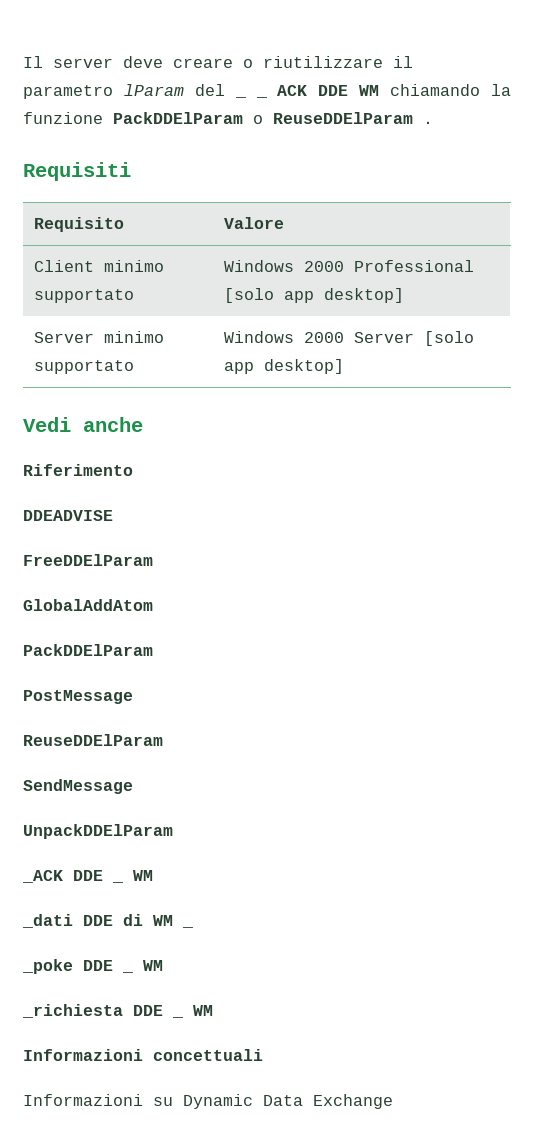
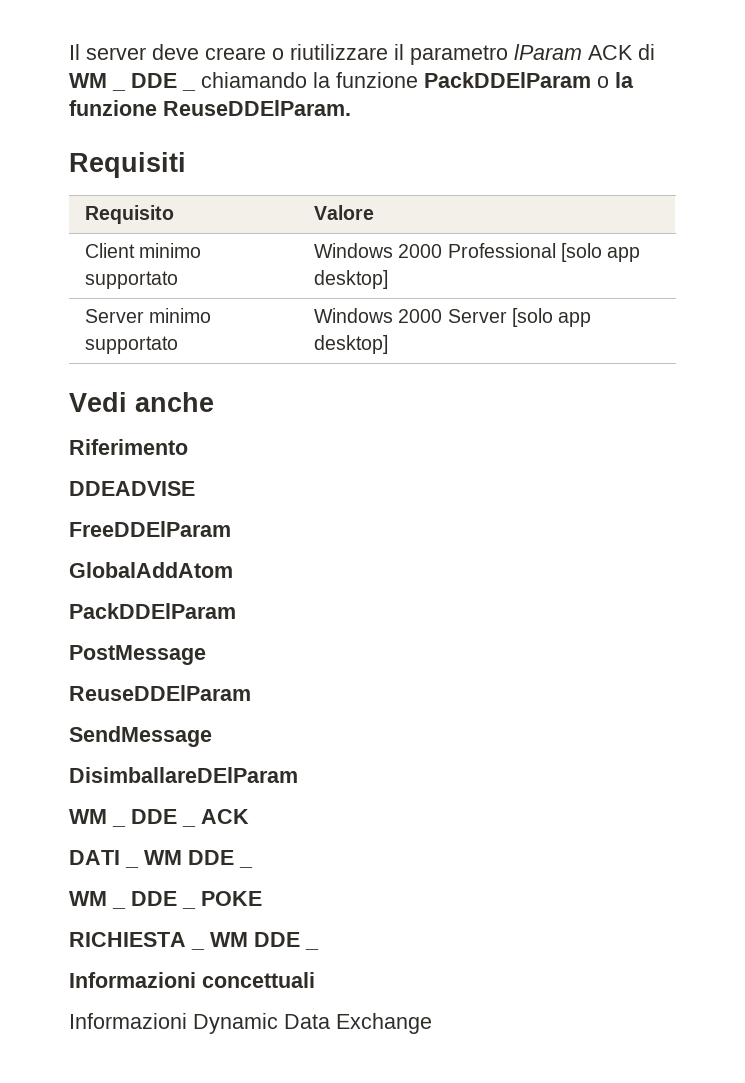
[194,84,225,96] [234,96,267,98] [277,85,380,96] del _ _ ACK DDE WM -> [588,44,655,60] [69,73,107,88] [112,88,126,91] [131,73,177,88] [182,88,196,91] ACK di WM _ DDE _
[273,112,433,124] ReuseDDElParam . -> [615,72,634,88] [69,100,351,116] la funzione ReuseDDElParam.
[23,824,173,839] [22,870,103,883] [112,881,123,883] [133,870,153,881] [22,914,173,928] [182,926,193,928] [22,959,113,974] [122,971,133,973] [143,960,163,971] [22,1004,163,1018] [172,1016,183,1018] [193,1005,213,1016] UnpackDDElParam // _ACK DDE _ WM // _dati DDE di WM _ // _poke DDE _ WM // _richiesta DDE _ WM -> [69,767,298,783] [69,809,107,824] [112,824,126,827] [131,809,177,824] [182,824,196,827] [201,809,249,824] [69,850,120,865] [125,865,139,868] [144,850,234,865] [239,865,253,868] [69,891,107,906] [112,906,126,909] [131,891,177,906] [182,906,196,909] [201,891,262,906] [69,932,186,947] [191,947,205,950] [210,932,300,947] [305,947,319,950] DisimballareDElParam // WM _ DDE _ ACK // DATI _ WM DDE _ // WM _ DDE _ POKE // RICHIESTA _ WM DDE _
[153,1097,173,1106] su -> (187, 1021) none

